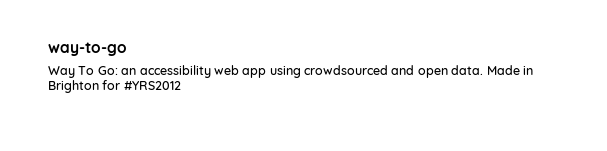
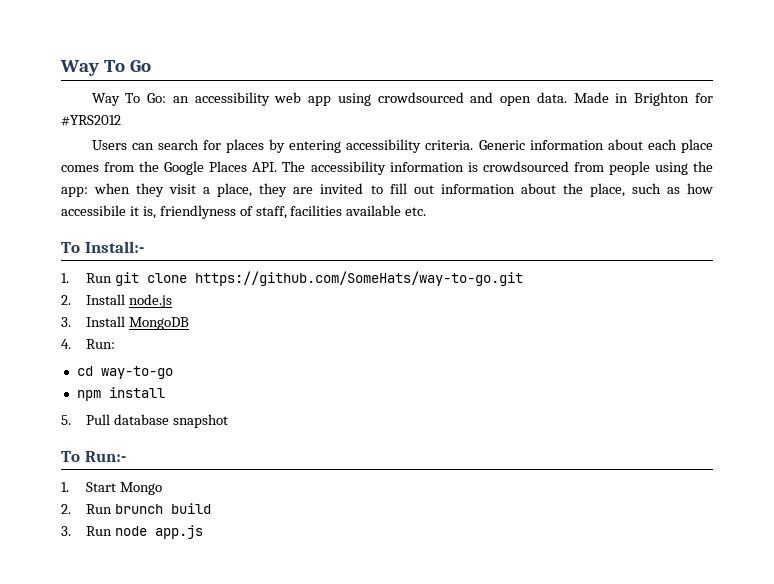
[48,42,127,56] way-to-go -> [60,60,151,76] Way To Go
(181, 85) none -> [91,139,713,153] [61,161,713,175] [61,183,713,197] [61,205,427,219] [61,241,144,253] [61,271,524,286] [61,294,173,308] [61,316,190,330] [61,339,116,349] [76,366,173,379] [76,387,165,401] [61,414,228,428] [61,451,126,462] [61,482,163,495] [61,503,212,514] [61,525,204,539] // Users can search for places by entering accessibility criteria. Generic information about each place comes from the Google Places API. The accessibility information is crowdsourced from people using the app: when they visit a place, they are invited to fill out information about the place, such as how accessibile it is, friendlyness of staff, facilities available etc. // To Install:- // 1. Run git clone https://github.com/SomeHats/way-to-go.git // 2. Install node.js // 3. Install MongoDB // 4. Run: // cd way-to-go // npm install // 5. Pull database snapshot // To Run:- // 1. Start Mongo // 2. Run brunch build // 3. Run node app.js

